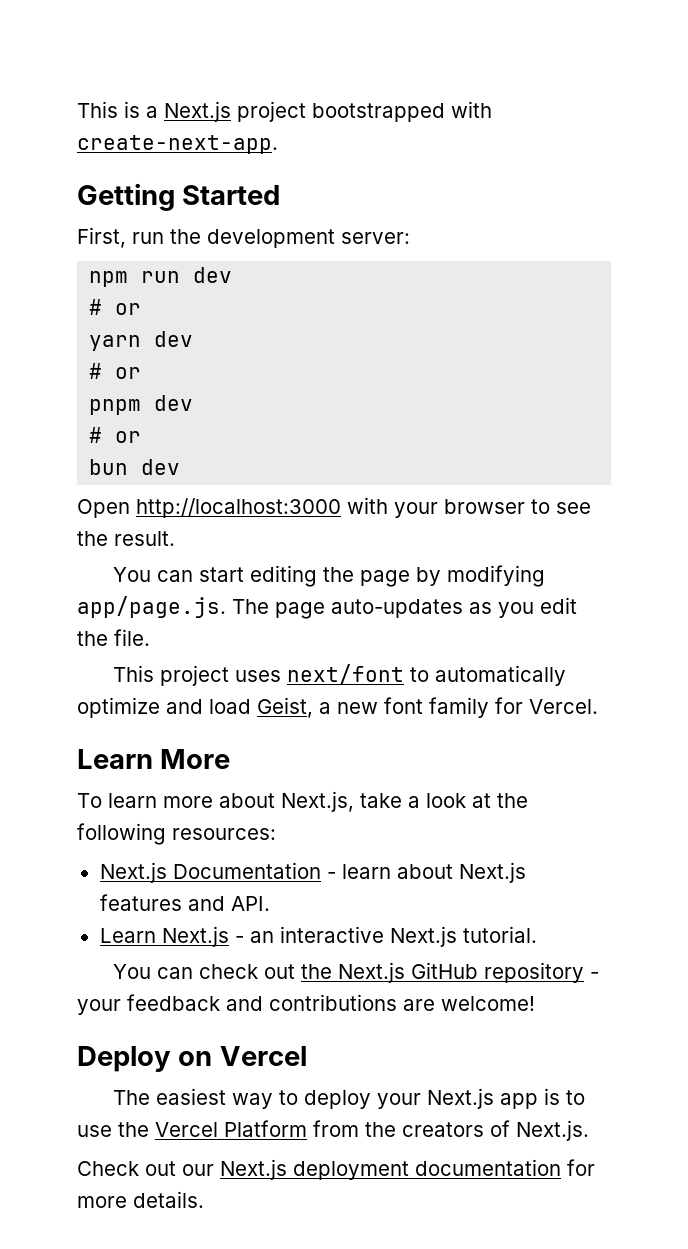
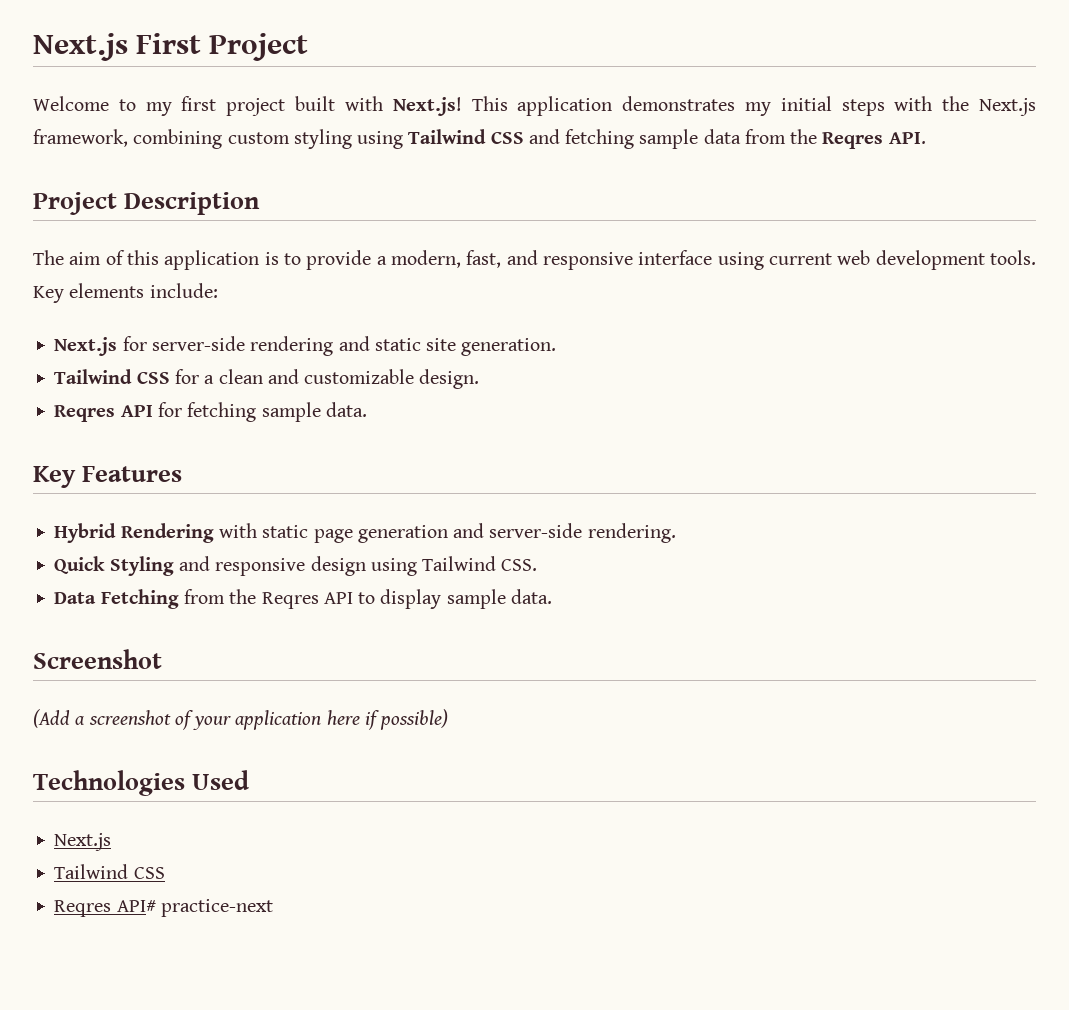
[77,101,492,122] [77,135,278,154] [77,183,281,211] [77,227,410,248] [89,267,233,287] [89,299,142,315] [89,331,194,351] [89,363,142,379] [89,395,194,415] [89,427,142,443] [89,459,181,475] [77,497,591,518] [77,531,175,546] [113,565,546,587] [77,596,577,619] [77,629,150,646] [113,664,567,686] [77,697,598,718] [77,749,231,769] [77,791,528,812] [77,823,276,845] [99,862,526,883] [99,894,270,911] [99,926,537,947] [113,962,600,983] [77,994,535,1015] [77,1046,307,1072] [113,1088,586,1109] [77,1120,589,1141] [77,1159,595,1180] [77,1191,204,1208] This is a Next.js project bootstrapped with create-next-app. // Getting Started // First, run the development server: // npm run dev // # or // yarn dev // # or // pnpm dev // # or // bun dev // Open http://localhost:3000 with your browser to see the result. // You can start editing the page by modifying app/page.js. The page auto-updates as you edit the file. // This project uses next/font to automatically optimize and load Geist, a new font family for Vercel. // Learn More // To learn more about Next.js, take a look at the following resources: // Next.js Documentation - learn about Next.js features and API. // Learn Next.js - an interactive Next.js tutorial. // You can check out the Next.js GitHub repository - your feedback and contributions are welcome! // Deploy on Vercel // The easiest way to deploy your Next.js app is to use the Vercel Platform from the creators of Next.js. // Check out our Next.js deployment documentation for more details. -> [33,33,309,61] [33,96,1036,116] [33,129,926,149] [33,192,261,215] [33,250,1036,270] [33,283,218,303] [54,336,557,356] [54,369,480,389] [54,402,367,422] [33,466,183,488] [54,523,676,543] [54,556,538,576] [54,589,552,609] [33,649,162,669] [33,709,449,730] [33,770,250,796] [54,833,112,851] [54,864,165,879] [54,899,273,917] Next.js First Project // Welcome to my first project built with Next.js! This application demonstrates my initial steps with the Next.js framework, combining custom styling using Tailwind CSS and fetching sample data from the Reqres API. // Project Description // The aim of this application is to provide a modern, fast, and responsive interface using current web development tools. Key elements include: // Next.js for server-side rendering and static site generation. // Tailwind CSS for a clean and customizable design. // Reqres API for fetching sample data. // Key Features // Hybrid Rendering with static page generation and server-side rendering. // Quick Styling and responsive design using Tailwind CSS. // Data Fetching from the Reqres API to display sample data. // Screenshot // (Add a screenshot of your application here if possible) // Technologies Used // Next.js // Tailwind CSS // Reqres API# practice-next

